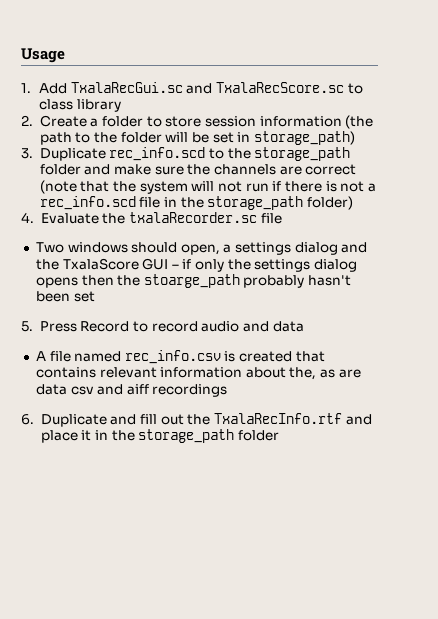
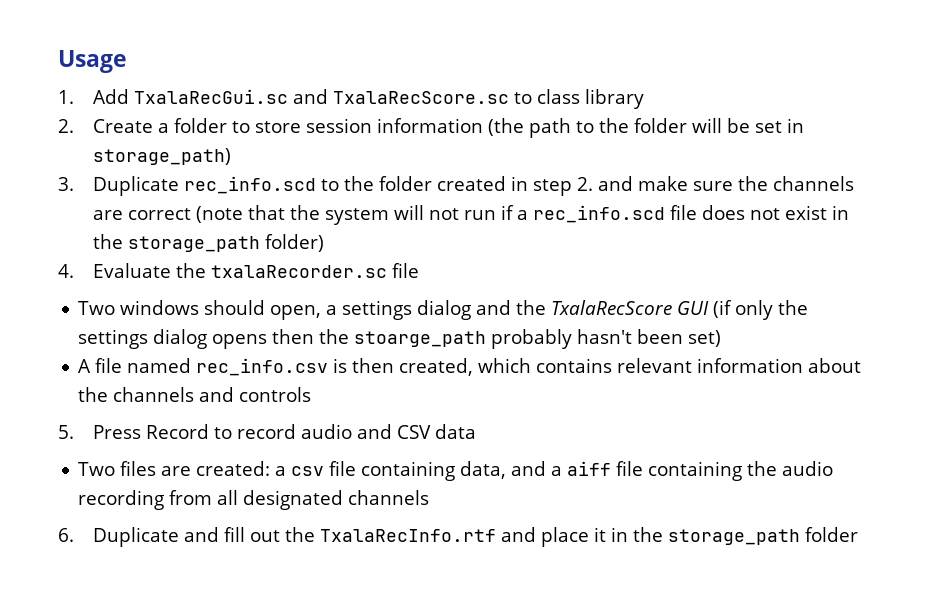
[254,147,351,161] [39,164,81,175] storage_path folder -> [379,176,594,196] folder created in step 2.
[284,181,376,192] [39,196,161,210] there is not a rec_info.scd file -> [517,205,828,223] a rec_info.scd file does not exist
[62,258,192,270] TxalaScore GUI – if -> [551,300,733,318] TxalaRecScore GUI (if
[73,291,95,302] set -> [688,330,722,347] [78,358,862,376] [78,387,312,402] set) // A file named rec_info.csv is then created, which contains relevant information about the channels and controls
(269, 326) none -> [397,425,432,439] CSV
[35,350,325,364] [35,367,361,380] [35,384,228,397] A file named rec_info.csv is created that contains relevant information about the, as are data csv and aiff recordings -> [78,461,834,481] [78,490,430,510] Two files are created: a csv file containing data, and a aiff file containing the audio recording from all designated channels

